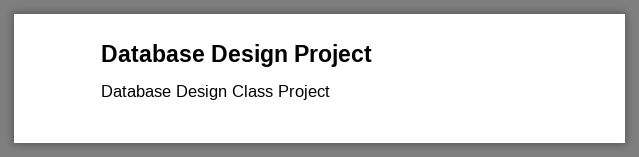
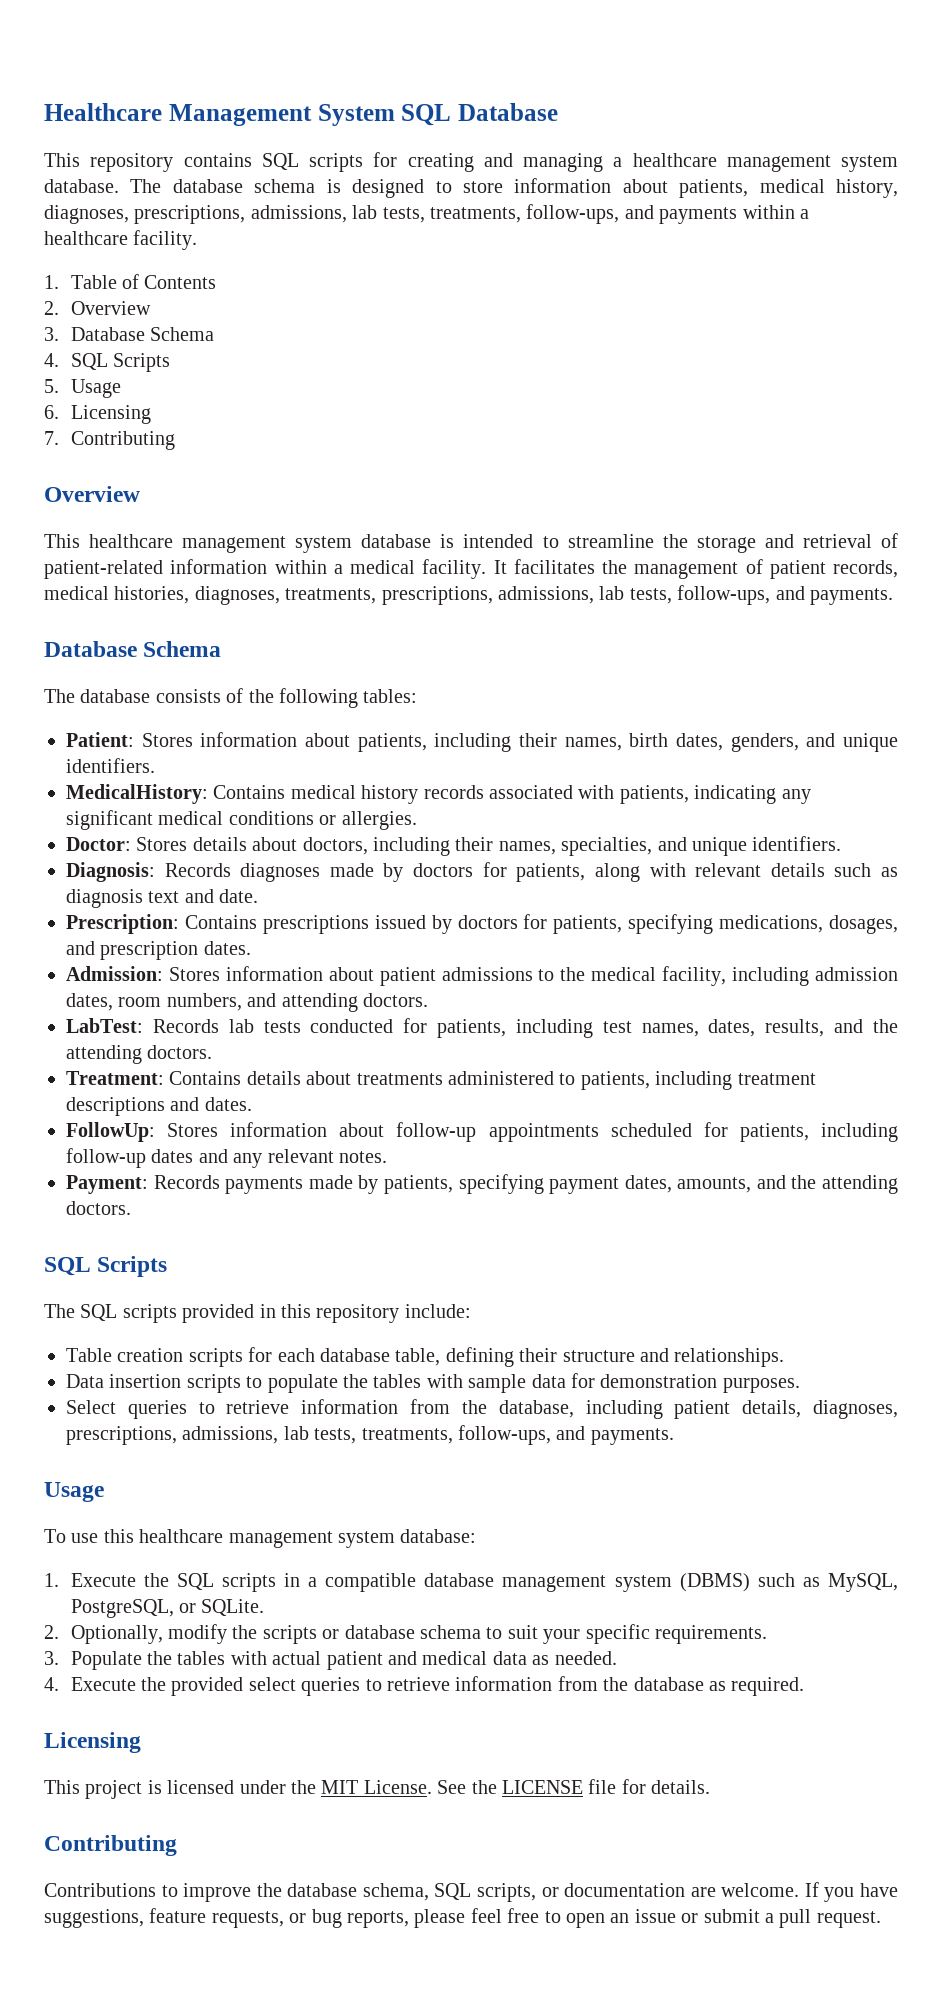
[101,44,373,67] [101,85,330,100] Database Design Project // Database Design Class Project -> [44,103,558,126] [44,152,898,172] [44,178,898,198] [44,204,809,224] [44,230,198,250] [44,274,217,289] [44,301,151,315] [44,327,214,341] [44,353,170,372] [44,379,121,398] [44,405,151,424] [44,431,175,450] [44,486,140,502] [44,533,899,553] [44,559,898,579] [44,585,893,605] [44,641,222,657] [44,688,418,708] [66,732,898,752] [66,758,155,773] [66,784,811,804] [66,810,417,830] [66,836,842,856] [66,862,899,882] [66,889,259,908] [66,914,898,934] [66,941,251,960] [66,966,898,986] [66,993,428,1012] [66,1018,898,1038] [66,1045,213,1064] [66,1071,816,1090] [66,1097,252,1116] [66,1122,898,1142] [66,1148,387,1168] [66,1174,899,1194] [66,1201,131,1215] [44,1256,168,1277] [44,1304,471,1323] [66,1347,785,1367] [66,1373,800,1393] [66,1399,898,1419] [66,1425,674,1445] [44,1482,104,1502] [44,1529,477,1548] [44,1573,899,1592] [70,1599,265,1618] [44,1624,767,1644] [44,1651,617,1670] [44,1676,805,1696] [44,1732,141,1753] [44,1779,711,1799] [44,1835,177,1856] [44,1882,898,1902] [44,1908,881,1928] Healthcare Management System SQL Database // This repository contains SQL scripts for creating and managing a healthcare management system database. The database schema is designed to store information about patients, medical history, diagnoses, prescriptions, admissions, lab tests, treatments, follow-ups, and payments within a healthcare facility. // 1. Table of Contents // 2. Overview // 3. Database Schema // 4. SQL Scripts // 5. Usage // 6. Licensing // 7. Contributing // Overview // This healthcare management system database is intended to streamline the storage and retrieval of patient-related information within a medical facility. It facilitates the management of patient records, medical histories, diagnoses, treatments, prescriptions, admissions, lab tests, follow-ups, and payments. // Database Schema // The database consists of the following tables: // Patient: Stores information about patients, including their names, birth dates, genders, and unique identifiers. // MedicalHistory: Contains medical history records associated with patients, indicating any significant medical conditions or allergies. // Doctor: Stores details about doctors, including their names, specialties, and unique identifiers. // Diagnosis: Records diagnoses made by doctors for patients, along with relevant details such as diagnosis text and date. // Prescription: Contains prescriptions issued by doctors for patients, specifying medications, dosages, and prescription dates. // Admission: Stores information about patient admissions to the medical facility, including admission dates, room numbers, and attending doctors. // LabTest: Records lab tests conducted for patients, including test names, dates, results, and the attending doctors. // Treatment: Contains details about treatments administered to patients, including treatment descriptions and dates. // FollowUp: Stores information about follow-up appointments scheduled for patients, including follow-up dates and any relevant notes. // Payment: Records payments made by patients, specifying payment dates, amounts, and the attending doctors. // SQL Scripts // The SQL scripts provided in this repository include: // Table creation scripts for each database table, defining their structure and relationships. // Data insertion scripts to populate the tables with sample data for demonstration purposes. // Select queries to retrieve information from the database, including patient details, diagnoses, prescriptions, admissions, lab tests, treatments, follow-ups, and payments. // Usage // To use this healthcare management system database: // 1. Execute the SQL scripts in a compatible database management system (DBMS) such as MySQL, PostgreSQL, or SQLite. // 2. Optionally, modify the scripts or database schema to suit your specific requirements. // 3. Populate the tables with actual patient and medical data as needed. // 4. Execute the provided select queries to retrieve information from the database as required. // Licensing // This project is licensed under the MIT License. See the LICENSE file for details. // Contributing // Contributions to improve the database schema, SQL scripts, or documentation are welcome. If you have suggestions, feature requests, or bug reports, please feel free to open an issue or submit a pull request.

